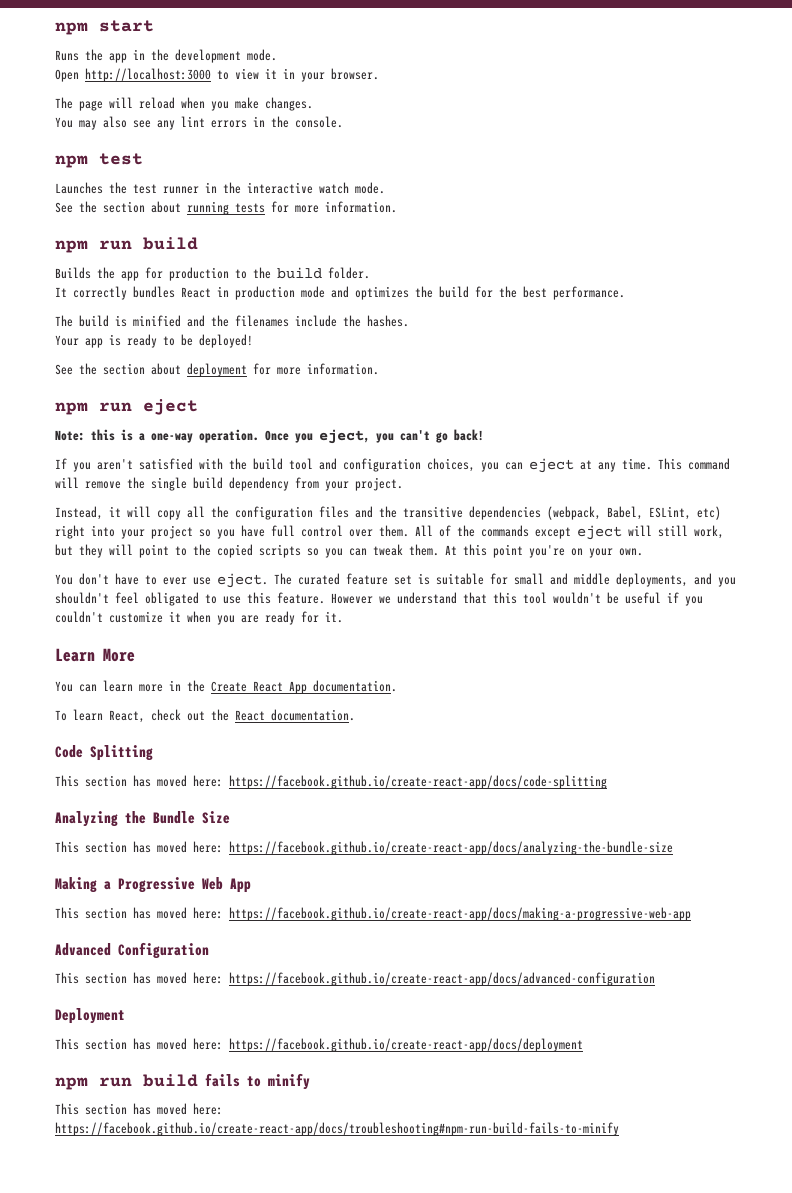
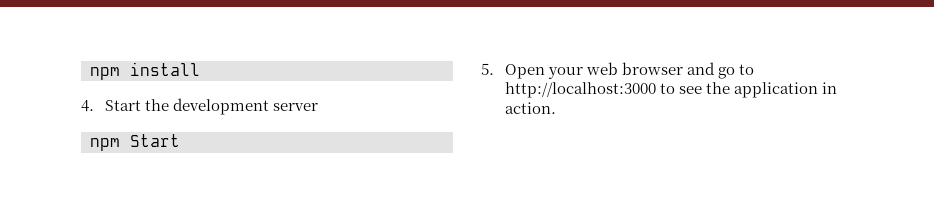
[55,20,154,35] [55,49,277,63] [55,68,379,82] [55,97,313,111] [55,116,343,130] [55,153,143,168] [55,182,385,194] [55,201,397,215] [55,237,198,253] [55,267,370,281] [55,286,625,300] [55,315,409,327] [55,334,253,348] [55,363,379,377] [55,399,198,415] [55,429,484,444] [55,458,730,473] [55,477,403,491] [55,506,721,520] [55,525,724,540] [55,544,643,558] [55,573,736,588] [55,592,703,606] [55,611,343,625] [55,648,135,662] [55,680,397,694] [55,709,355,723] [55,745,153,761] [55,775,607,789] [55,811,230,827] [55,841,673,855] [55,877,251,893] [55,907,691,921] [55,942,209,959] [55,972,655,986] [55,1008,125,1024] [55,1038,583,1052] [55,1073,310,1090] [55,1103,223,1115] [55,1122,619,1136] npm start // Runs the app in the development mode. // Open http://localhost:3000 to view it in your browser. // The page will reload when you make changes. // You may also see any lint errors in the console. // npm test // Launches the test runner in the interactive watch mode. // See the section about running tests for more information. // npm run build // Builds the app for production to the build folder. // It correctly bundles React in production mode and optimizes the build for the best performance. // The build is minified and the filenames include the hashes. // Your app is ready to be deployed! // See the section about deployment for more information. // npm run eject // Note: this is a one-way operation. Once you eject, you can't go back! // If you aren't satisfied with the build tool and configuration choices, you can eject at any time. This command will remove the single build dependency from your project. // Instead, it will copy all the configuration files and the transitive dependencies (webpack, Babel, ESLint, etc) right into your project so you have full control over them. All of the commands except eject will still work, but they will point to the copied scripts so you can tweak them. At this point you're on your own. // You don't have to ever use eject. The curated feature set is suitable for small and middle deployments, and you shouldn't feel obligated to use this feature. However we understand that this tool wouldn't be useful if you couldn't customize it when you are ready for it. // Learn More // You can learn more in the Create React App documentation. // To learn React, check out the React documentation. // Code Splitting // This section has moved here: https://facebook.github.io/create-react-app/docs/code-splitting // Analyzing the Bundle Size // This section has moved here: https://facebook.github.io/create-react-app/docs/analyzing-the-bundle-size // Making a Progressive Web App // This section has moved here: https://facebook.github.io/create-react-app/docs/making-a-progressive-web-app // Advanced Configuration // This section has moved here: https://facebook.github.io/create-react-app/docs/advanced-configuration // Deployment // This section has moved here: https://facebook.github.io/create-react-app/docs/deployment // npm run build fails to minify // This section has moved here: https://facebook.github.io/create-react-app/docs/troubleshooting#npm-run-build-fails-to-minify -> [90,62,200,80] [81,98,319,115] [90,134,180,151] [481,62,755,79] [505,82,838,98] [505,102,557,114] npm install // 4. Start the development server // npm Start // 5. Open your web browser and go to http://localhost:3000 to see the application in action.

